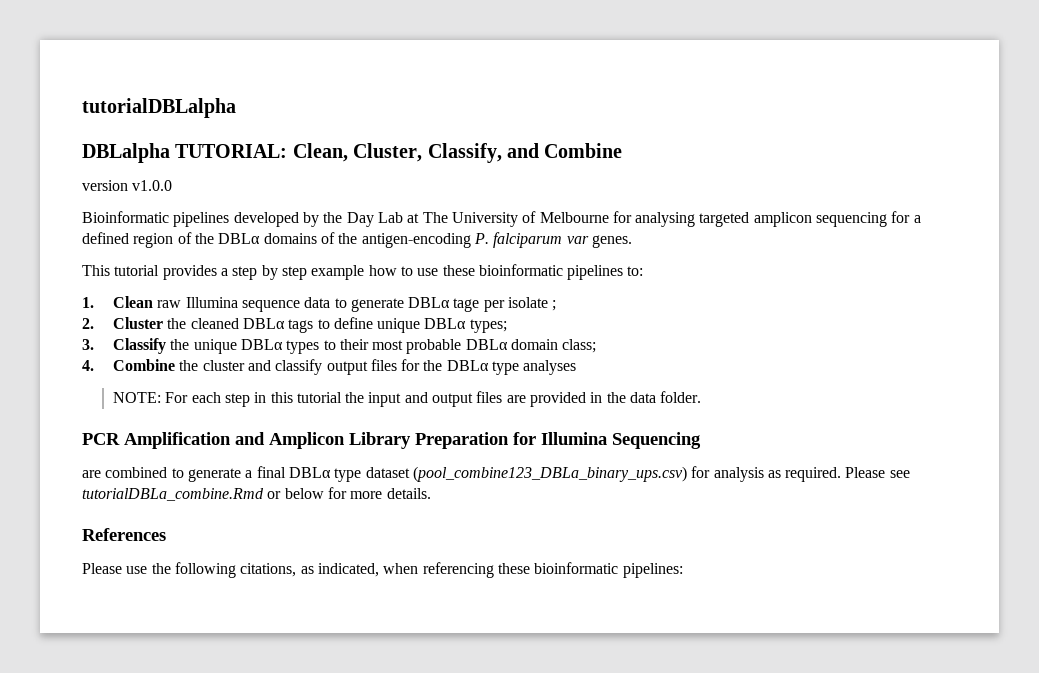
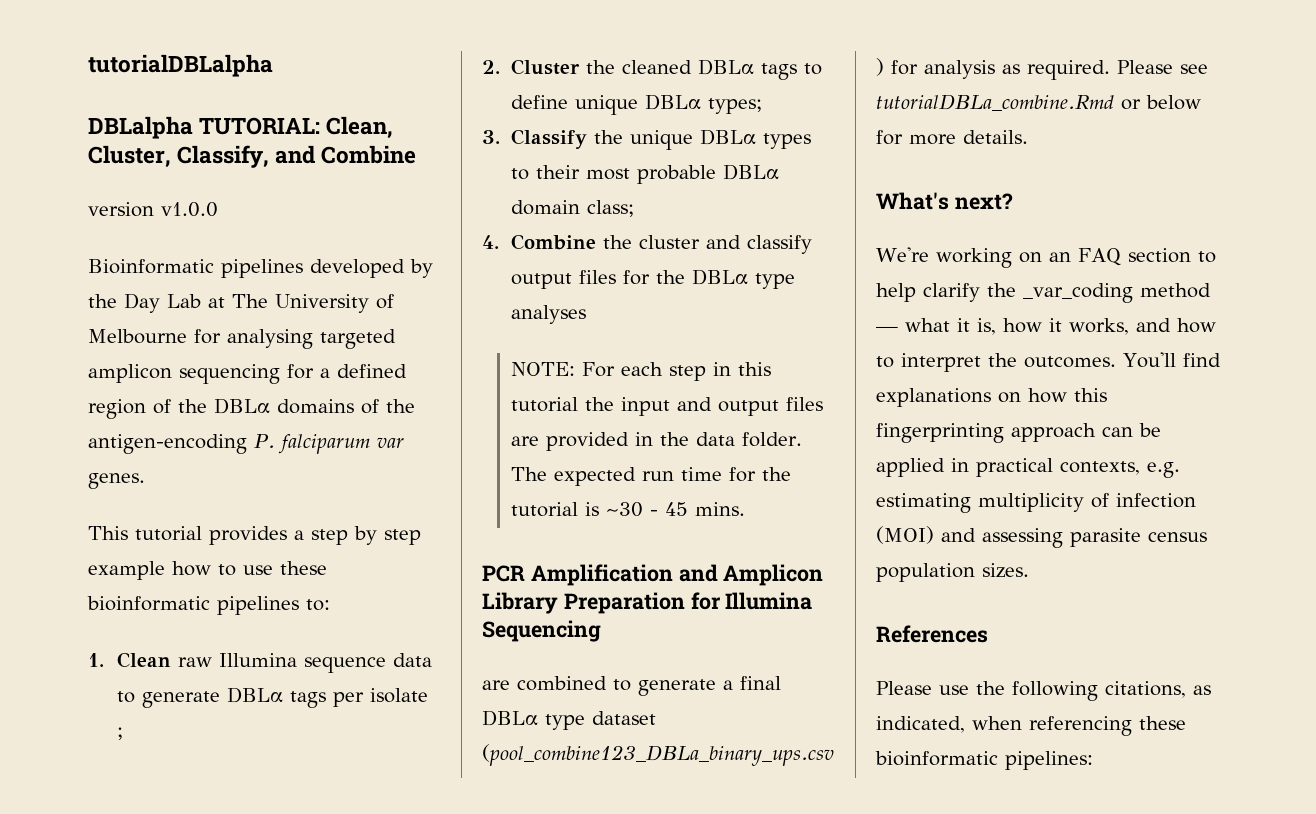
[453,298,480,312] tage -> [290,691,327,708] tags
(702, 397) none -> [511,467,792,486] [511,502,746,517] The expected run time for the tutorial is ~30 - 45 mins.
(431, 493) none -> [876,192,1013,210] [876,247,1216,268] [876,283,1211,303] [876,318,1216,335] [876,352,1221,372] [876,388,1107,407] [876,423,1161,443] [876,458,1180,478] [876,493,1196,513] [876,526,1207,548] [876,563,1029,582] // What's next? // We're working on an FAQ section to help clarify the _var_coding method — what it is, how it works, and how to interpret the outcomes. You'll find explanations on how this fingerprinting approach can be applied in practical contexts, e.g. estimating multiplicity of infection (MOI) and assessing parasite census population sizes.

